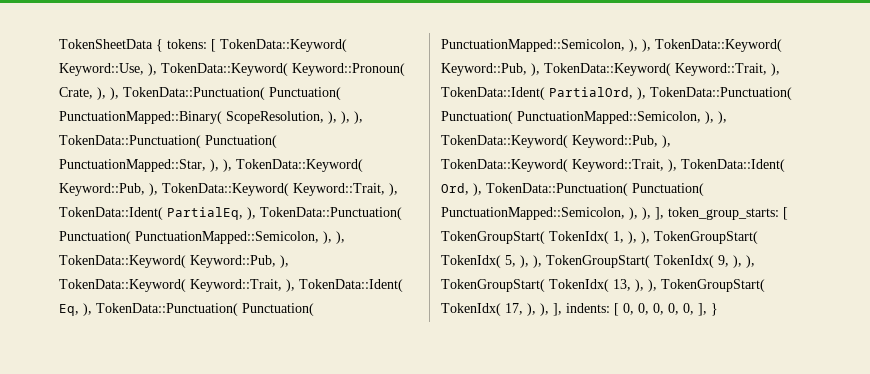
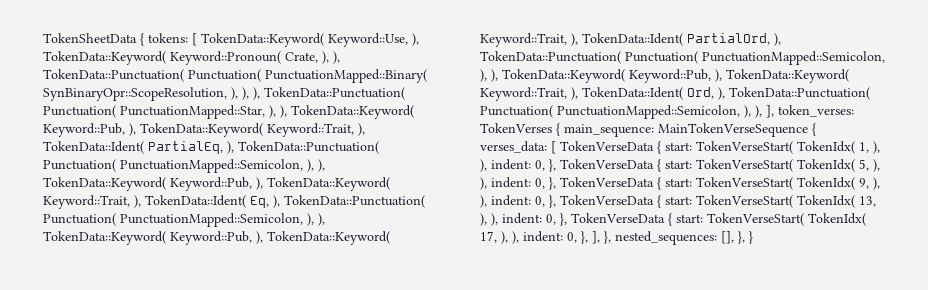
[226,111,324,124] ScopeResolution, -> [43,87,227,101] SynBinaryOpr::ScopeResolution,
[668,207,788,220] [441,231,758,244] [441,255,755,268] [441,279,765,292] [441,303,707,316] token_group_starts: [ TokenGroupStart( TokenIdx( 1, ), ), TokenGroupStart( TokenIdx( 5, ), ), TokenGroupStart( TokenIdx( 9, ), ), TokenGroupStart( TokenIdx( 13, ), ), TokenGroupStart( TokenIdx( 17, ), ), ], indents: [ 0, 0, 0, 0, 0, ], -> [778,105,854,117] [480,123,816,137] [480,141,880,154] [480,159,880,172] [480,177,880,190] [480,195,876,208] [480,213,866,226] [480,231,745,245] token_verses: TokenVerses { main_sequence: MainTokenVerseSequence { verses_data: [ TokenVerseData { start: TokenVerseStart( TokenIdx( 1, ), ), indent: 0, }, TokenVerseData { start: TokenVerseStart( TokenIdx( 5, ), ), indent: 0, }, TokenVerseData { start: TokenVerseStart( TokenIdx( 9, ), ), indent: 0, }, TokenVerseData { start: TokenVerseStart( TokenIdx( 13, ), ), indent: 0, }, TokenVerseData { start: TokenVerseStart( TokenIdx( 17, ), ), indent: 0, }, ], }, nested_sequences: [], },

